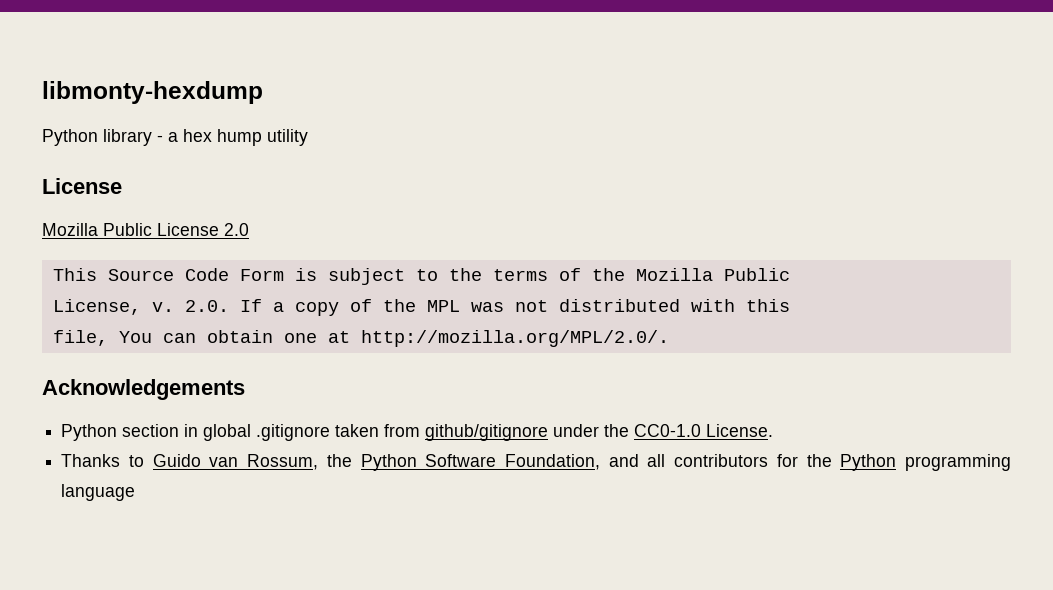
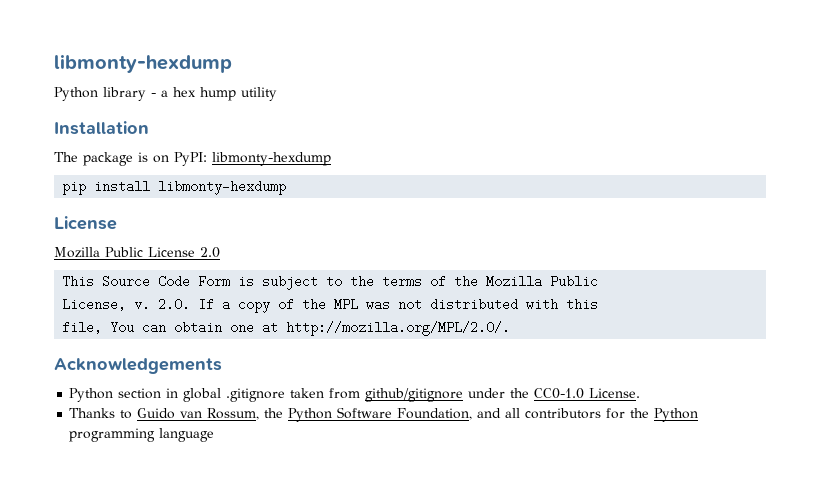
(308, 137) none -> [54,121,149,135] [54,152,331,166] [62,180,287,195] // Installation // The package is on PyPI: libmonty-hexdump // pip install libmonty-hexdump

